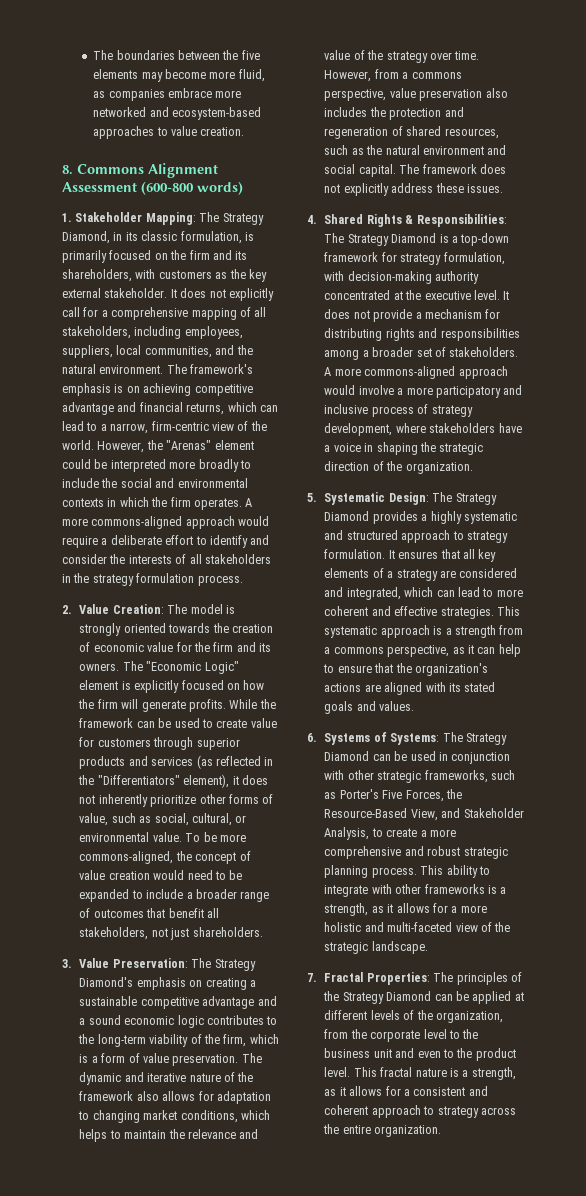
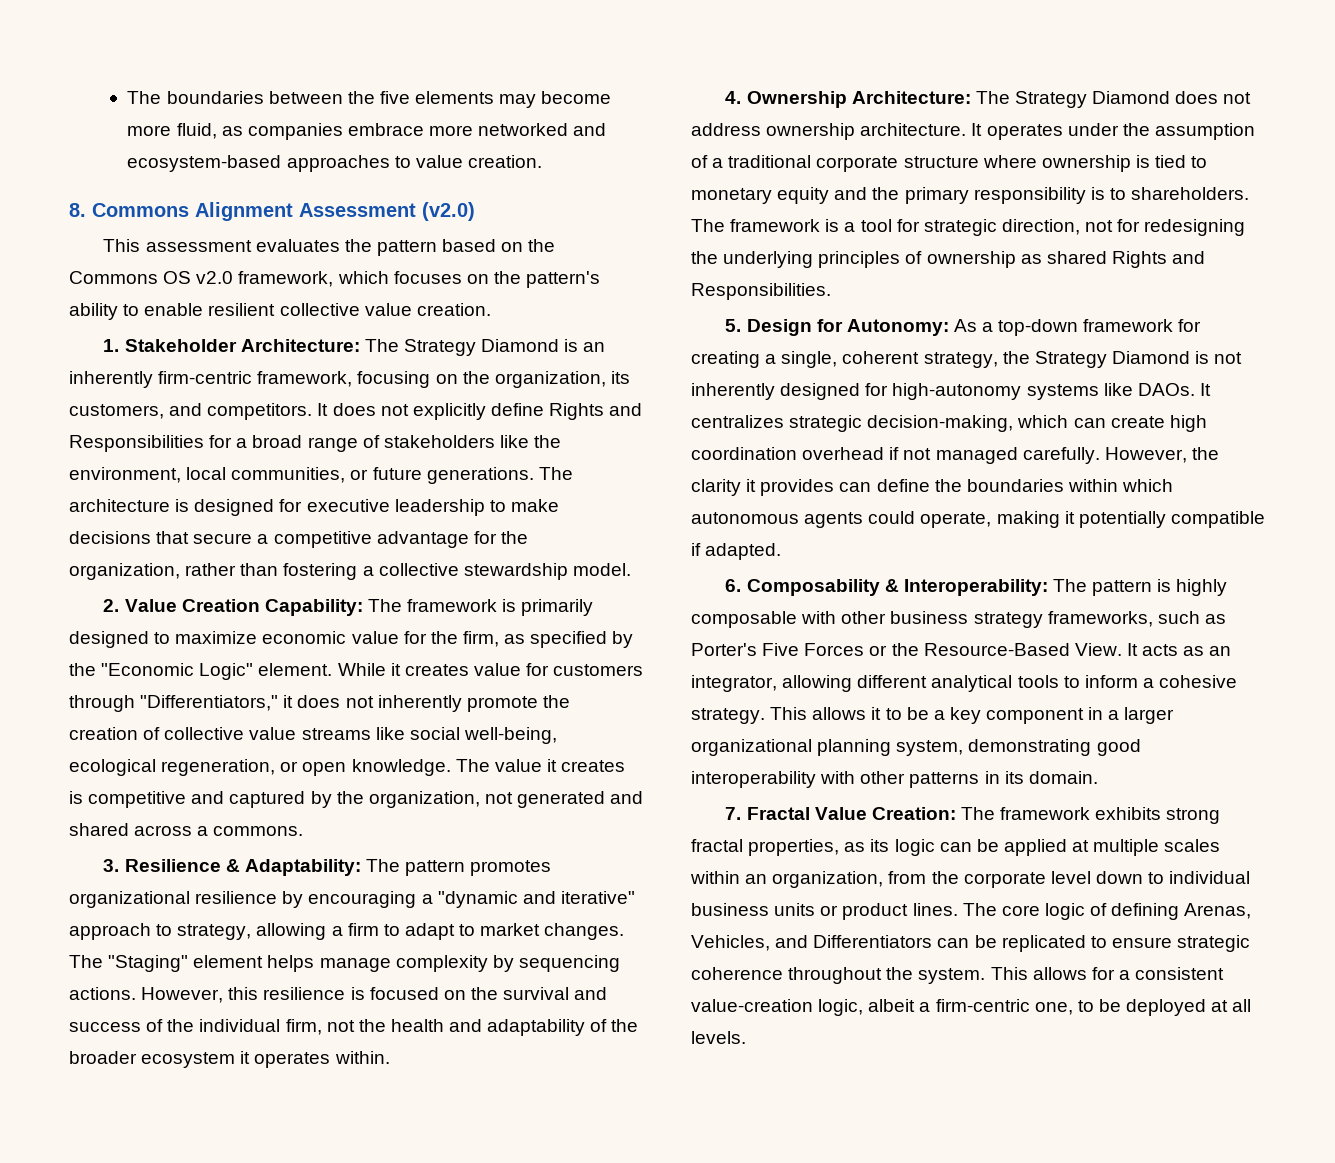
[141,181,243,195] (600-800 words) -> [422,202,475,221] [103,239,556,256] [69,271,601,288] [69,303,491,320] (v2.0) // This assessment evaluates the pattern based on the Commons OS v2.0 framework, which focuses on the pattern's ability to enable resilient collective value creation.
[145,212,264,225] [62,231,254,244] [62,250,248,263] [62,269,267,282] [62,288,274,301] [62,307,267,320] [62,326,243,339] [62,345,253,358] [62,364,254,374] [62,383,253,396] [62,402,278,415] [62,421,267,434] [62,440,254,453] [62,459,251,472] [62,478,248,488] [62,497,253,510] [62,516,270,529] [62,535,270,548] [62,554,271,564] [62,573,243,586] [62,604,235,614] [79,623,273,636] [79,642,272,652] [79,661,239,674] [79,680,265,693] [78,699,276,712] [79,718,277,728] [79,737,240,750] [79,755,274,769] [78,774,268,788] [79,794,274,807] [79,813,247,826] [79,832,246,842] [79,851,251,864] [79,870,243,880] [79,889,270,902] [79,908,219,918] [79,927,263,940] [62,958,256,971] [79,977,256,990] [79,996,277,1009] [79,1015,278,1028] [78,1034,279,1047] [79,1053,262,1066] [79,1072,254,1085] [79,1091,271,1104] [78,1110,270,1123] [79,1129,259,1142] [324,50,480,63] [324,69,462,82] [324,88,508,101] [324,107,464,120] [324,126,499,139] [324,145,507,155] [324,164,506,177] [324,183,503,196] [307,214,507,227] [324,233,510,246] [324,252,505,265] [324,271,480,284] [324,290,510,300] [324,309,501,322] [324,328,520,341] [324,347,519,360] [324,366,508,379] [324,385,523,398] [324,404,473,417] [324,423,522,436] [324,442,484,455] [324,461,473,474] [307,492,497,505] [324,511,517,524] [324,530,508,543] [324,549,497,562] [324,568,518,581] [324,587,523,600] [324,606,520,619] [324,625,524,638] [324,644,521,657] [323,663,488,676] [324,682,496,695] [324,701,415,714] [307,732,507,745] [324,751,511,764] [324,770,422,783] Mapping: The Strategy Diamond, in its classic formulation, is primarily focused on the firm and its shareholders, with customers as the key external stakeholder. It does not explicitly call for a comprehensive mapping of all stakeholders, including employees, suppliers, local communities, and the natural environment. The framework's emphasis is on achieving competitive advantage and financial returns, which can lead to a narrow, firm-centric view of the world. However, the "Arenas" element could be interpreted more broadly to include the social and environmental contexts in which the firm operates. A more commons-aligned approach would require a deliberate effort to identify and consider the interests of all stakeholders in the strategy formulation process. // 2. Value Creation: The model is strongly oriented towards the creation of economic value for the firm and its owners. The "Economic Logic" element is explicitly focused on how the firm will generate profits. While the framework can be used to create value for customers through superior products and services (as reflected in the "Differentiators" element), it does not inherently prioritize other forms of value, such as social, cultural, or environmental value. To be more commons-aligned, the concept of value creation would need to be expanded to include a broader range of outcomes that benefit all stakeholders, not just shareholders. // 3. Value Preservation: The Strategy Diamond's emphasis on creating a sustainable competitive advantage and a sound economic logic contributes to the long-term viability of the firm, which is a form of value preservation. The dynamic and iterative nature of the framework also allows for adaptation to changing market conditions, which helps to maintain the relevance and value of the strategy over time. However, from a commons perspective, value preservation also includes the protection and regeneration of shared resources, such as the natural environment and social capital. The framework does not explicitly address these issues. // 4. Shared Rights & Responsibilities: The Strategy Diamond is a top-down framework for strategy formulation, with decision-making authority concentrated at the executive level. It does not provide a mechanism for distributing rights and responsibilities among a broader set of stakeholders. A more commons-aligned approach would involve a more participatory and inclusive process of strategy development, where stakeholders have a voice in shaping the strategic direction of the organization. // 5. Systematic Design: The Strategy Diamond provides a highly systematic and structured approach to strategy formulation. It ensures that all key elements of a strategy are considered and integrated, which can lead to more coherent and effective strategies. This systematic approach is a strength from a commons perspective, as it can help to ensure that the organization's actions are aligned with its stated goals and values. // 6. Systems of Systems: The Strategy Diamond can be used in conjunction with other strategic -> [240,339,606,356] [69,371,630,388] [69,403,643,420] [69,435,562,452] [69,467,573,484] [69,499,559,516] [69,531,528,548] [69,563,631,580] [103,599,594,616] [69,631,634,648] [69,663,644,680] [69,695,570,712] [69,727,557,744] [69,759,626,776] [69,791,644,808] [69,823,304,836] [103,859,552,876] [69,891,635,908] [69,923,625,940] [69,955,620,972] [69,987,608,1003] [69,1019,639,1036] [69,1051,390,1068] [725,91,1252,108] [691,123,1255,140] [691,155,1208,172] [691,187,1250,204] [691,219,1246,236] [691,251,1206,268] [691,283,831,300] [725,319,1202,336] [691,351,1243,368] [691,383,1211,400] [691,415,1207,432] [691,447,1219,464] [691,479,1174,496] [691,511,1265,528] [691,543,782,560] [725,579,1228,596] [691,611,1043,628] Architecture: The Strategy Diamond is an inherently firm-centric framework, focusing on the organization, its customers, and competitors. It does not explicitly define Rights and Responsibilities for a broad range of stakeholders like the environment, local communities, or future generations. The architecture is designed for executive leadership to make decisions that secure a competitive advantage for the organization, rather than fostering a collective stewardship model. // 2. Value Creation Capability: The framework is primarily designed to maximize economic value for the firm, as specified by the "Economic Logic" element. While it creates value for customers through "Differentiators," it does not inherently promote the creation of collective value streams like social well-being, ecological regeneration, or open knowledge. The value it creates is competitive and captured by the organization, not generated and shared across a commons. // 3. Resilience & Adaptability: The pattern promotes organizational resilience by encouraging a "dynamic and iterative" approach to strategy, allowing a firm to adapt to market changes. The "Staging" element helps manage complexity by sequencing actions. However, this resilience is focused on the survival and success of the individual firm, not the health and adaptability of the broader ecosystem it operates within. // 4. Ownership Architecture: The Strategy Diamond does not address ownership architecture. It operates under the assumption of a traditional corporate structure where ownership is tied to monetary equity and the primary responsibility is to shareholders. The framework is a tool for strategic direction, not for redesigning the underlying principles of ownership as shared Rights and Responsibilities. // 5. Design for Autonomy: As a top-down framework for creating a single, coherent strategy, the Strategy Diamond is not inherently designed for high-autonomy systems like DAOs. It centralizes strategic decision-making, which can create high coordination overhead if not managed carefully. However, the clarity it provides can define the boundaries within which autonomous agents could operate, making it potentially compatible if adapted. // 6. Composability & Interoperability: The pattern is highly composable with other business strategy
[405,789,462,802] [324,808,524,821] [324,827,456,840] [324,846,508,859] [324,865,490,878] [324,884,507,897] [324,903,487,916] [324,922,511,932] [324,941,428,954] [307,972,522,985] [323,991,524,1004] [324,1010,433,1020] Forces, the Resource-Based View, and Stakeholder Analysis, to create a more comprehensive and robust strategic planning process. This ability to integrate with other frameworks is a strength, as it allows for a more holistic and multi-faceted view of the strategic landscape. // 7. Fractal Properties: The principles of the Strategy Diamond can be applied at different levels of the -> [804,643,1232,656] [691,675,1238,692] [691,707,1175,724] [691,739,1141,756] [691,771,1098,788] [725,807,1221,824] [691,839,1221,856] [690,871,768,884] Forces or the Resource-Based View. It acts as an integrator, allowing different analytical tools to inform a cohesive strategy. This allows it to be a key component in a larger organizational planning system, demonstrating good interoperability with other patterns in its domain. // 7. Fractal Value Creation: The framework exhibits strong fractal properties, as its logic can be applied at multiple scales within an
[448,1029,479,1039] [324,1048,516,1061] [324,1067,516,1080] [324,1086,488,1096] [324,1105,516,1118] [323,1124,442,1137] to the business unit and even to the product level. This fractal nature is a strength, as it allows for a consistent and coherent approach to strategy across the entire organization. -> [1095,871,1251,884] [691,903,1252,920] [691,935,1251,952] [691,967,1225,984] [691,999,1252,1016] [691,1031,746,1044] down to individual business units or product lines. The core logic of defining Arenas, Vehicles, and Differentiators can be replicated to ensure strategic coherence throughout the system. This allows for a consistent value-creation logic, albeit a firm-centric one, to be deployed at all levels.

